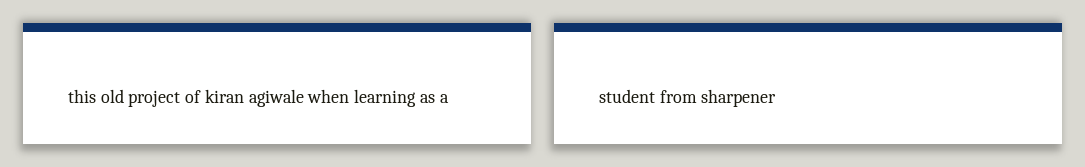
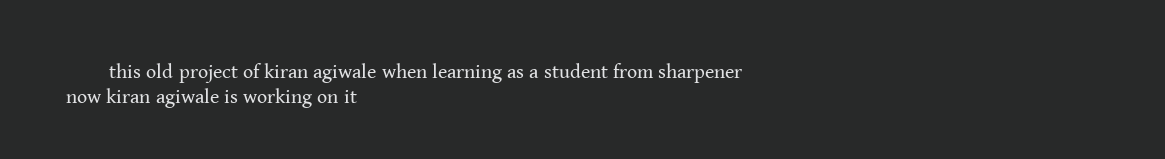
(777, 98) none -> [66,88,357,108] // now kiran agiwale is working on it

